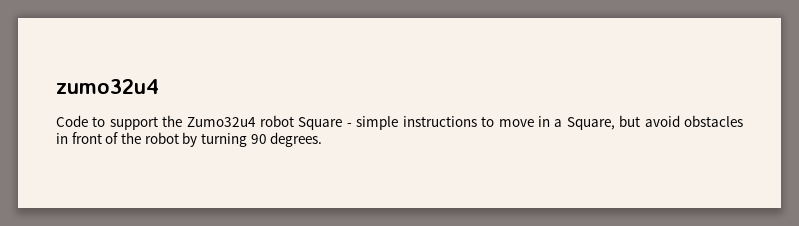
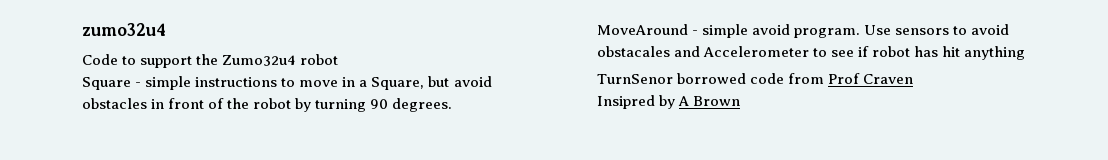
(295, 121) none -> (339, 59) //
(323, 139) none -> [597,24,1010,38] [597,46,1026,60] [597,73,914,84] [597,95,741,109] // MoveAround - simple avoid program. Use sensors to avoid obstacales and Accelerometer to see if robot has hit anything // TurnSenor borrowed code from Prof Craven // Insipred by A Brown

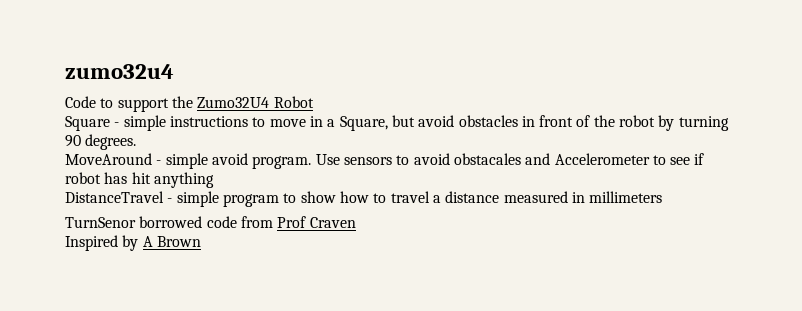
[222,54,339,66] Zumo32u4 robot -> [197,96,314,108] Zumo32U4 Robot
(1026, 53) none -> [65,191,663,207] // DistanceTravel - simple program to show how to travel a distance measured in millimeters
[597,95,655,109] Insipred -> [65,235,118,251] Inspired

